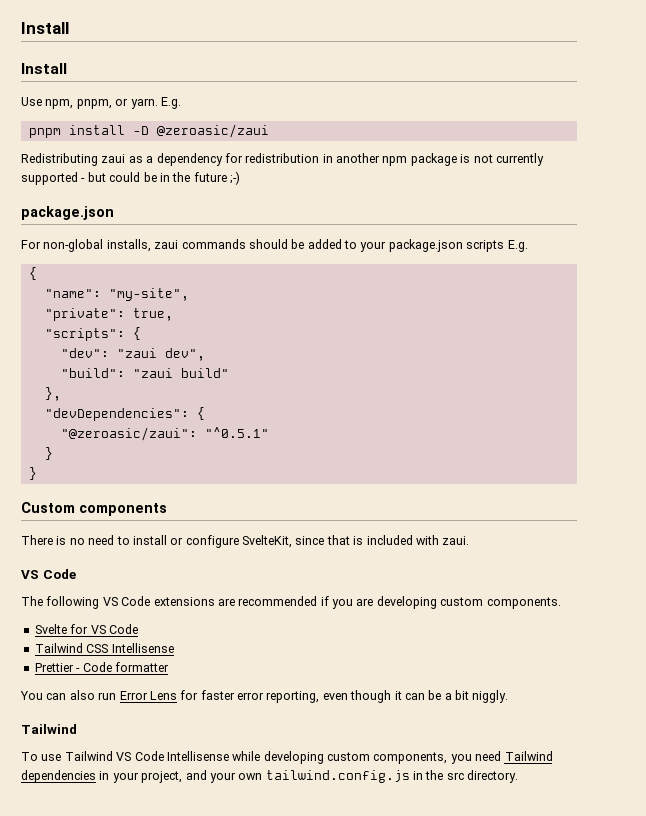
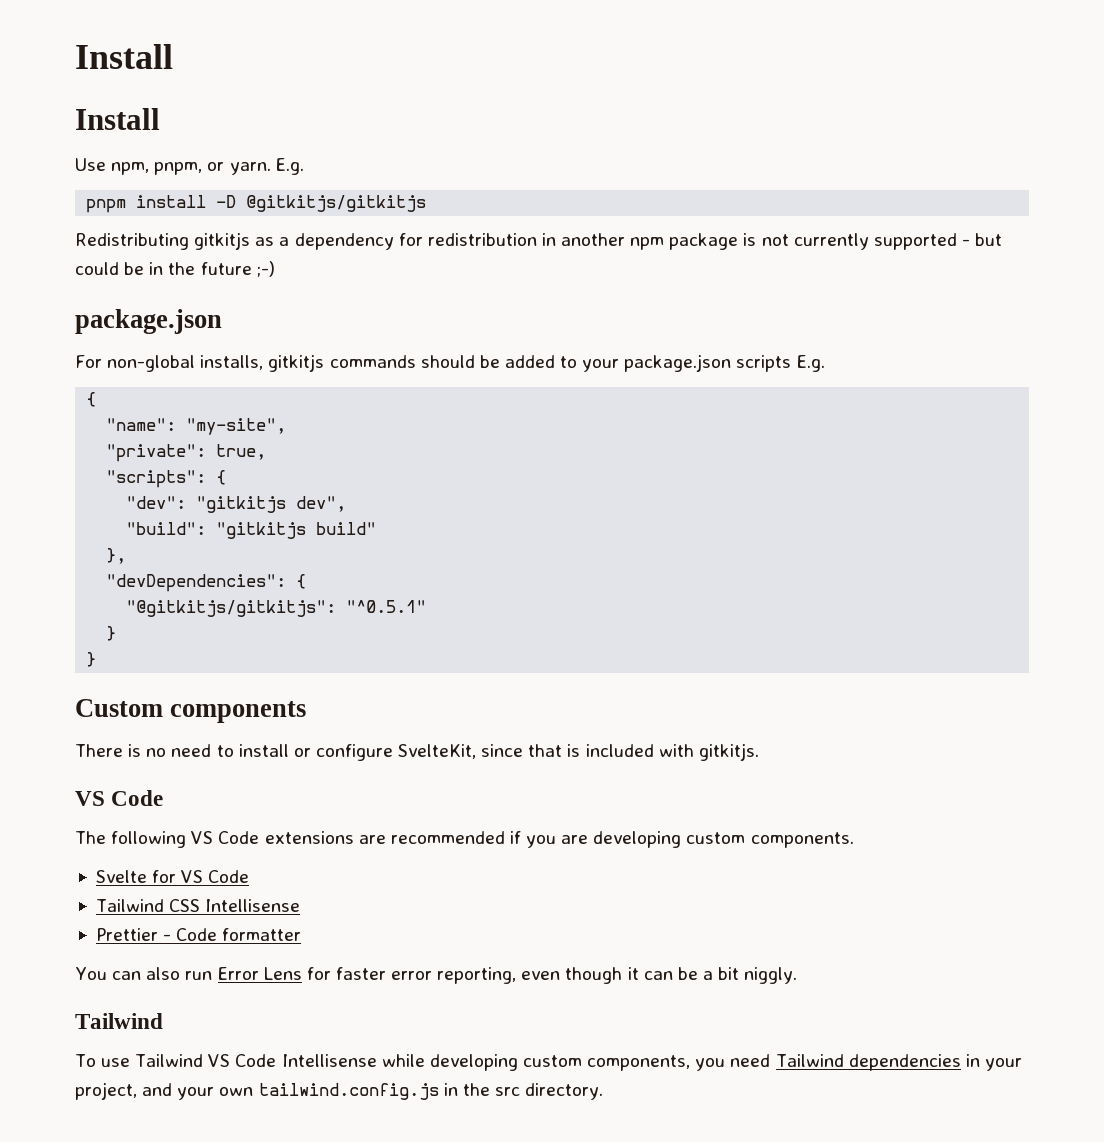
[156,124,269,138] @zeroasic/zaui -> [246,195,427,212] @gitkitjs/gitkitjs
[101,154,126,163] zaui -> [194,232,251,250] gitkitjs
[154,240,179,249] zaui -> [268,354,325,372] gitkitjs
[116,348,157,358] "zaui -> [196,496,287,513] "gitkitjs
[132,368,173,378] "zaui -> [216,522,307,539] "gitkitjs
[60,427,197,441] "@zeroasic/zaui": -> [126,600,337,617] "@gitkitjs/gitkitjs":
[442,536,470,545] zaui. -> [698,743,759,761] gitkitjs.

